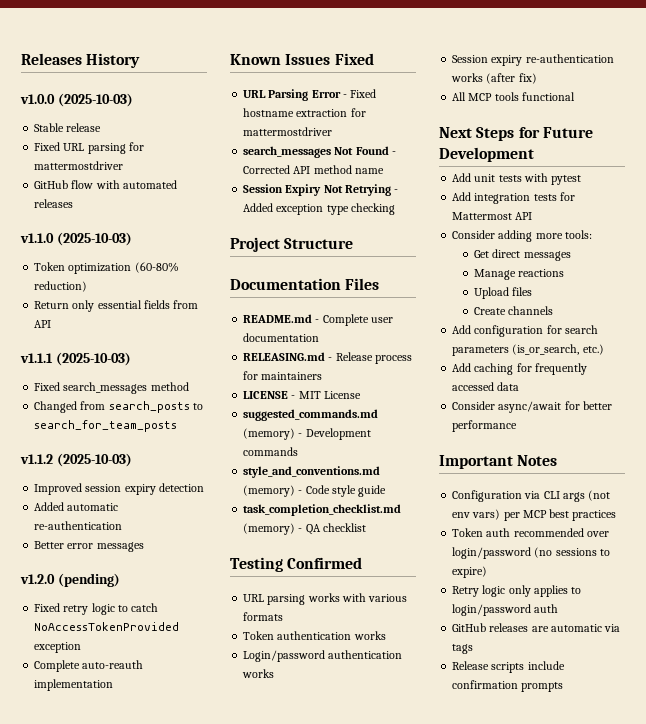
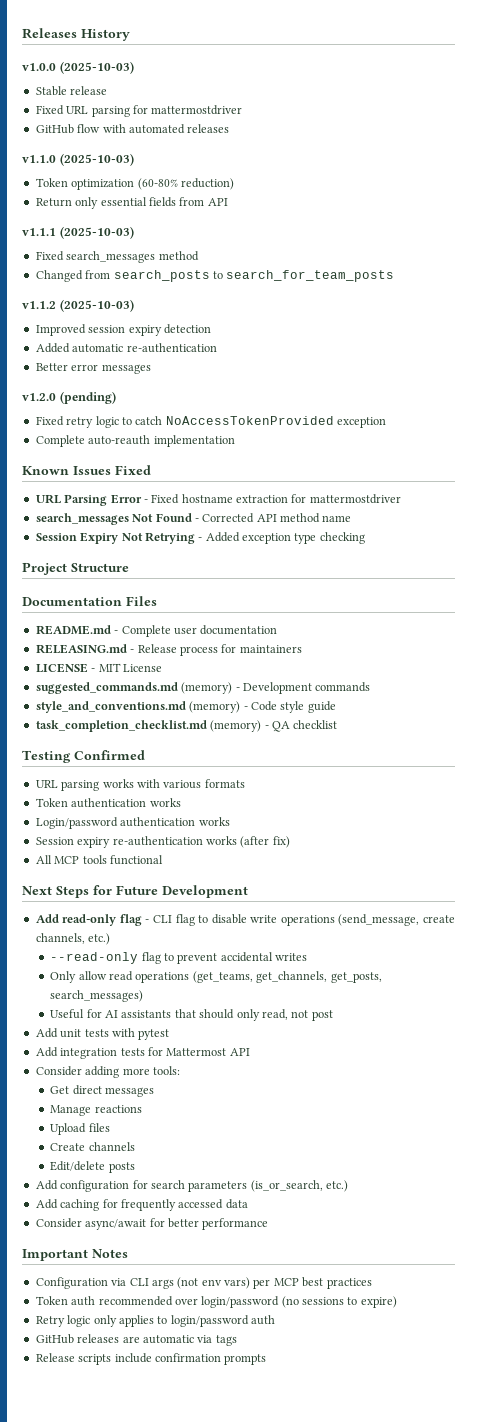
(534, 154) none -> [35,914,455,926] [35,933,111,945] [50,952,308,964] [50,971,382,983] [50,990,144,1002] [50,1009,333,1021] // Add read-only flag - CLI flag to disable write operations (send_message, create channels, etc.) // --read-only flag to prevent accidental writes // Only allow read operations (get_teams, get_channels, get_posts, search_messages) // Useful for AI assistants that should only read, not post
(554, 310) none -> [50,1161,135,1173] // Edit/delete posts

